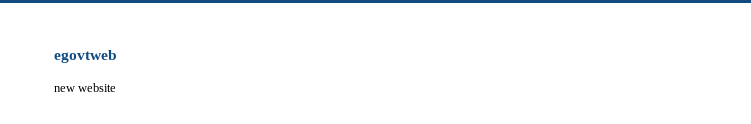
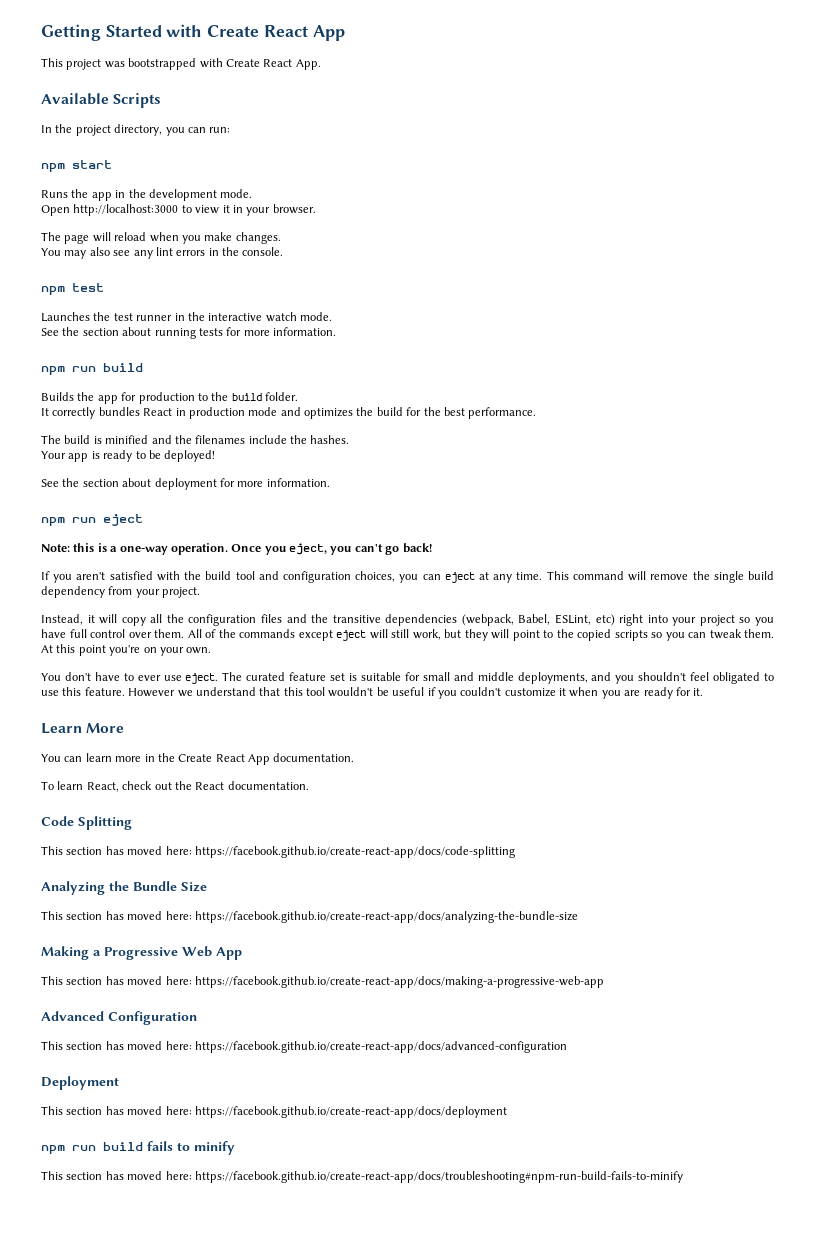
[54,50,117,63] [54,83,117,92] egovtweb // new website -> [41,24,345,41] [41,58,321,70] [41,93,162,108] [41,124,231,136] [41,160,112,172] [41,189,253,201] [41,204,316,216] [41,232,281,244] [41,247,284,259] [41,283,104,295] [41,312,332,322] [41,327,336,339] [41,363,143,375] [41,392,298,404] [41,407,537,419] [41,435,350,444] [41,450,216,462] [41,478,330,490] [41,514,143,526] [41,543,432,555] [41,571,775,583] [41,586,201,598] [41,614,774,626] [41,629,774,641] [41,644,212,656] [41,672,775,684] [41,687,704,699] [41,723,125,734] [41,753,355,765] [41,781,309,792] [41,816,132,830] [41,846,515,858] [41,881,207,895] [41,911,578,923] [41,946,242,960] [41,976,604,988] [41,1011,197,1025] [41,1041,567,1053] [41,1076,119,1090] [41,1106,507,1118] [41,1141,235,1155] [41,1171,683,1183] Getting Started with Create React App // This project was bootstrapped with Create React App. // Available Scripts // In the project directory, you can run: // npm start // Runs the app in the development mode. // Open http://localhost:3000 to view it in your browser. // The page will reload when you make changes. // You may also see any lint errors in the console. // npm test // Launches the test runner in the interactive watch mode. // See the section about running tests for more information. // npm run build // Builds the app for production to the build folder. // It correctly bundles React in production mode and optimizes the build for the best performance. // The build is minified and the filenames include the hashes. // Your app is ready to be deployed! // See the section about deployment for more information. // npm run eject // Note: this is a one-way operation. Once you eject, you can't go back! // If you aren't satisfied with the build tool and configuration choices, you can eject at any time. This command will remove the single build dependency from your project. // Instead, it will copy all the configuration files and the transitive dependencies (webpack, Babel, ESLint, etc) right into your project so you have full control over them. All of the commands except eject will still work, but they will point to the copied scripts so you can tweak them. At this point you're on your own. // You don't have to ever use eject. The curated feature set is suitable for small and middle deployments, and you shouldn't feel obligated to use this feature. However we understand that this tool wouldn't be useful if you couldn't customize it when you are ready for it. // Learn More // You can learn more in the Create React App documentation. // To learn React, check out the React documentation. // Code Splitting // This section has moved here: https://facebook.github.io/create-react-app/docs/code-splitting // Analyzing the Bundle Size // This section has moved here: https://facebook.github.io/create-react-app/docs/analyzing-the-bundle-size // Making a Progressive Web App // This section has moved here: https://facebook.github.io/create-react-app/docs/making-a-progressive-web-app // Advanced Configuration // This section has moved here: https://facebook.github.io/create-react-app/docs/advanced-configuration // Deployment // This section has moved here: https://facebook.github.io/create-react-app/docs/deployment // npm run build fails to minify // This section has moved here: https://facebook.github.io/create-react-app/docs/troubleshooting#npm-run-build-fails-to-minify

